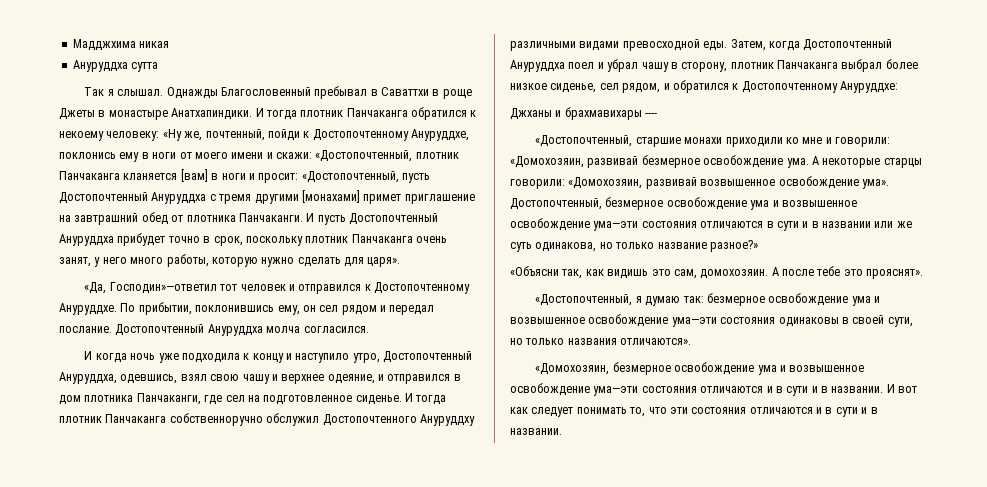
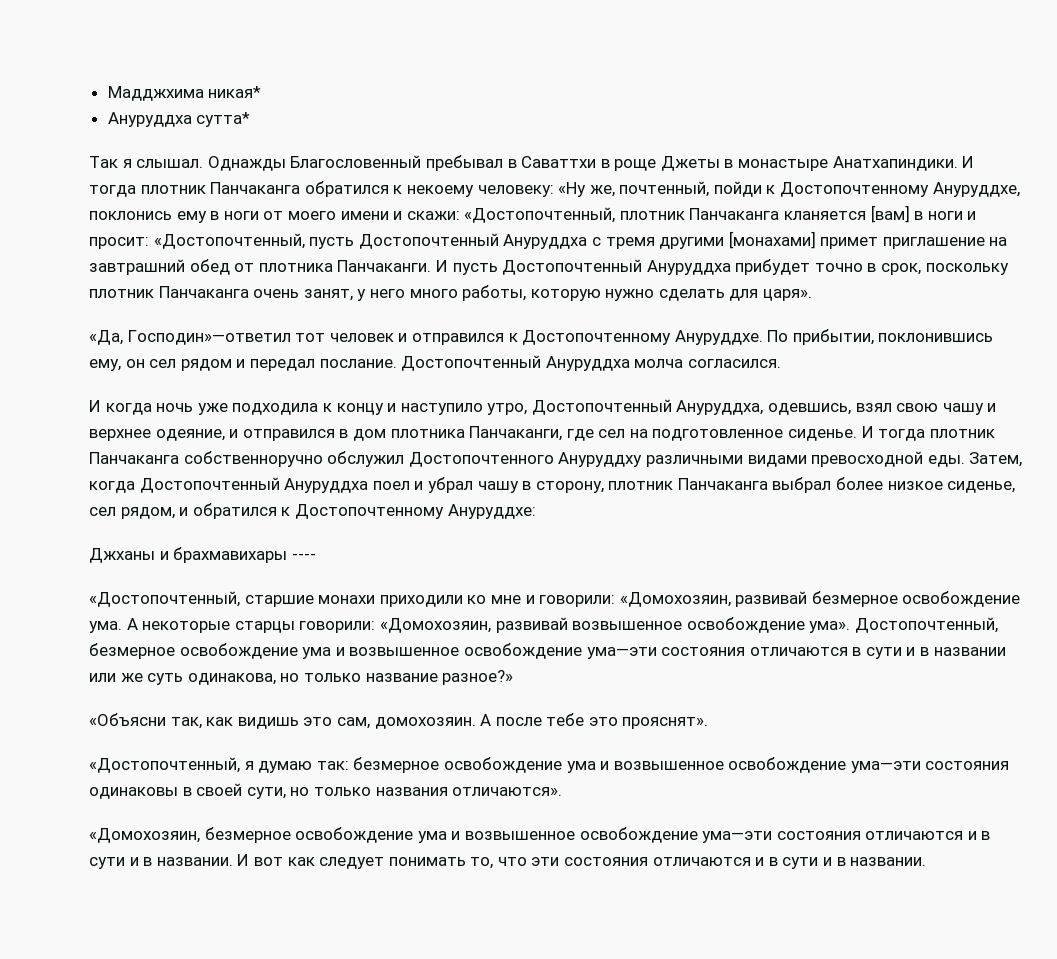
[139,41,170,48] [72,60,159,72] никая // Ануруддха сутта -> [208,86,262,98] [107,112,251,127] никая* // Ануруддха сутта*

